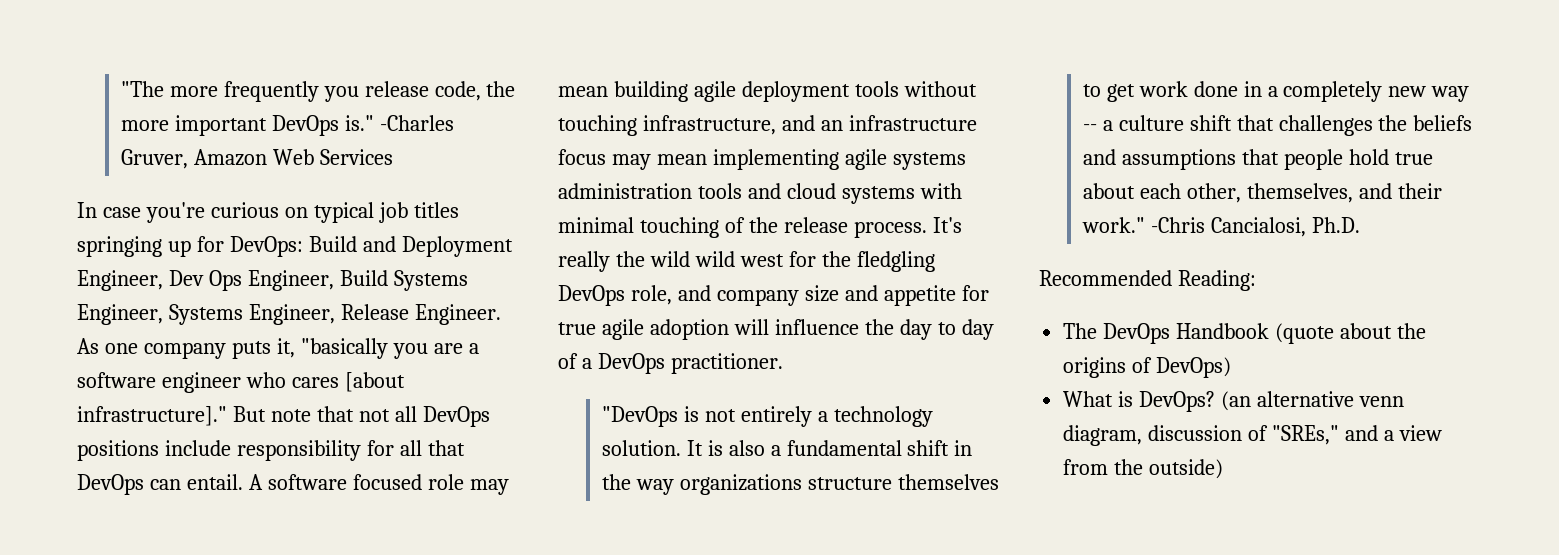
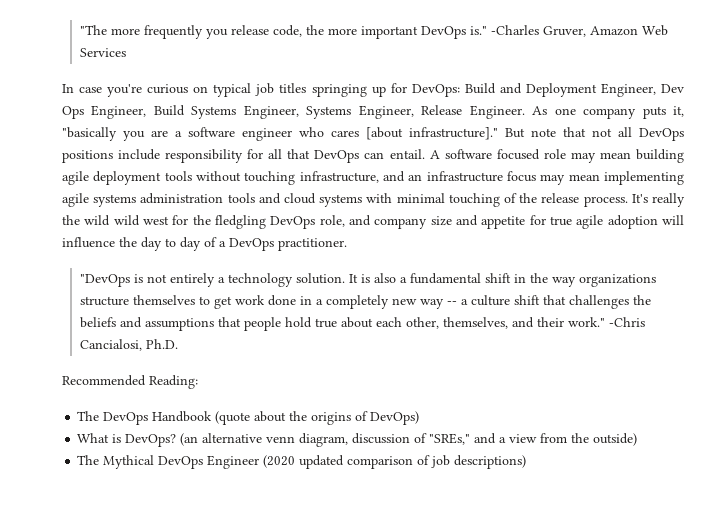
(1224, 469) none -> [77,455,527,469] // The Mythical DevOps Engineer (2020 updated comparison of job descriptions)

